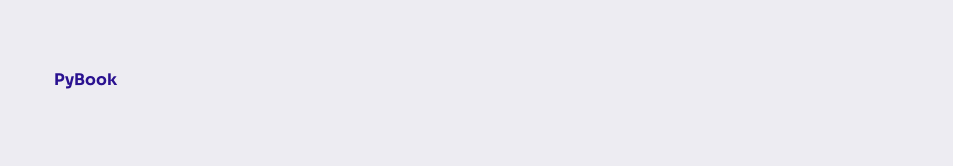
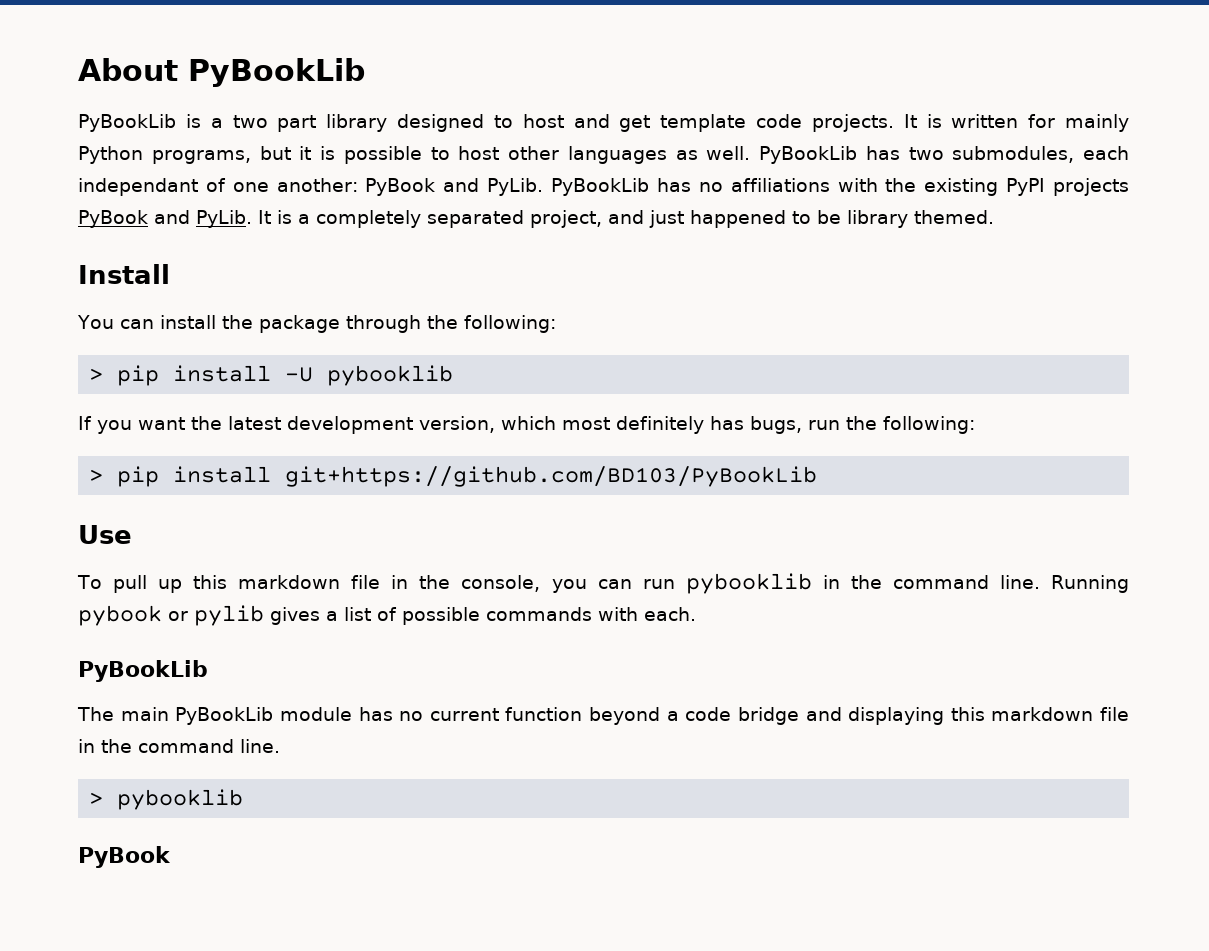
(54, 81) none -> [78,58,365,87] [78,114,1130,132] [78,146,1129,164] [78,178,1129,196] [78,210,994,228] [78,264,170,284] [77,315,556,333] [89,365,454,386] [78,416,975,434] [89,466,818,487] [78,525,132,544] [77,573,1130,594] [78,605,696,626] [78,660,208,682] [77,707,1129,725] [78,739,280,753] [89,789,244,810] About PyBookLib // PyBookLib is a two part library designed to host and get template code projects. It is written for mainly Python programs, but it is possible to host other languages as well. PyBookLib has two submodules, each independant of one another: PyBook and PyLib. PyBookLib has no affiliations with the existing PyPI projects PyBook and PyLib. It is a completely separated project, and just happened to be library themed. // Install // You can install the package through the following: // > pip install -U pybooklib // If you want the latest development version, which most definitely has bugs, run the following: // > pip install git+https://github.com/BD103/PyBookLib // Use // To pull up this markdown file in the console, you can run pybooklib in the command line. Running pybook or pylib gives a list of possible commands with each. // PyBookLib // The main PyBookLib module has no current function beyond a code bridge and displaying this markdown file in the command line. // > pybooklib //

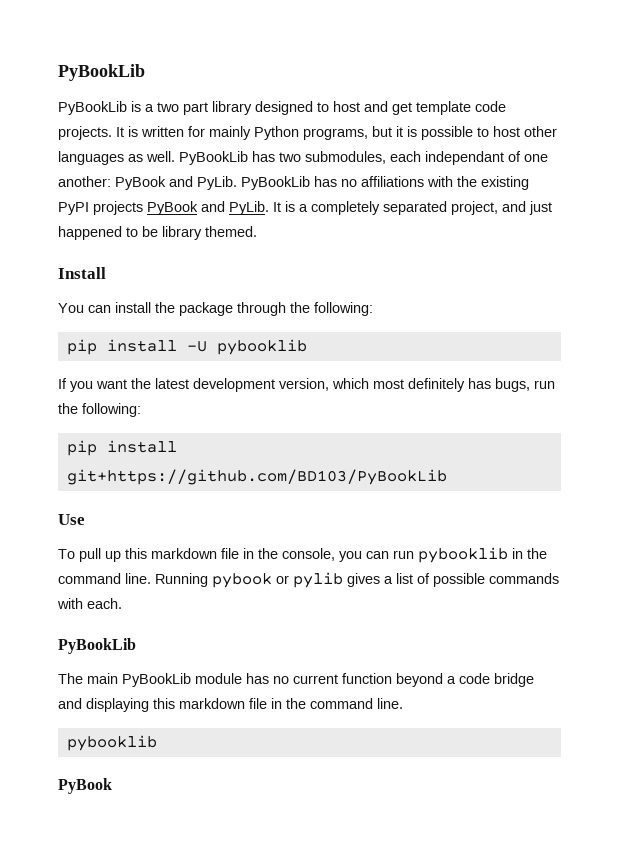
[78,58,178,81] About -> (58, 72) none
[89,368,104,381] > -> (373, 309) none
[89,469,104,482] > -> (141, 410) none
[89,792,104,805] > -> (403, 703) none

